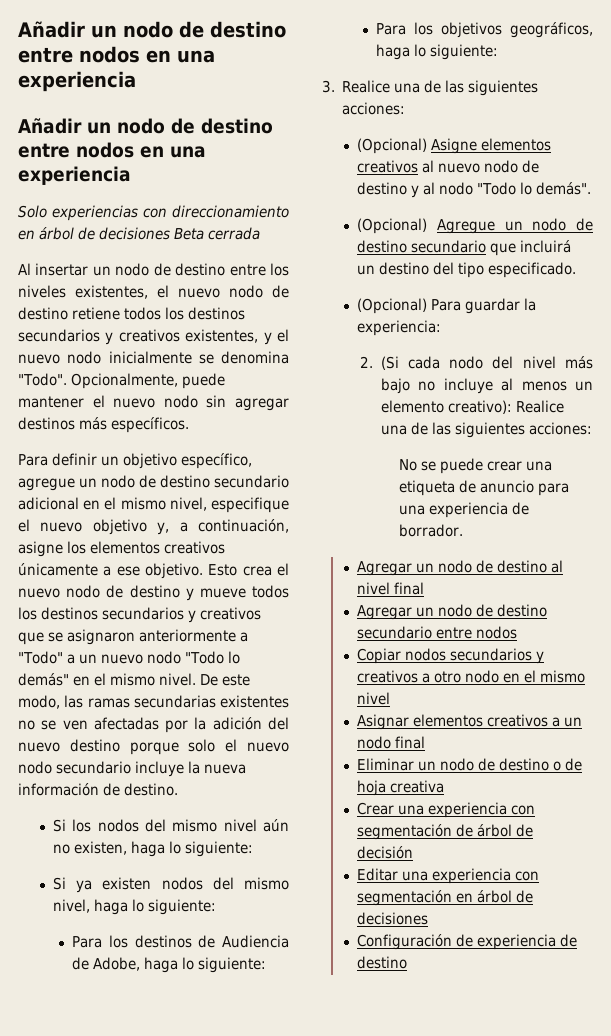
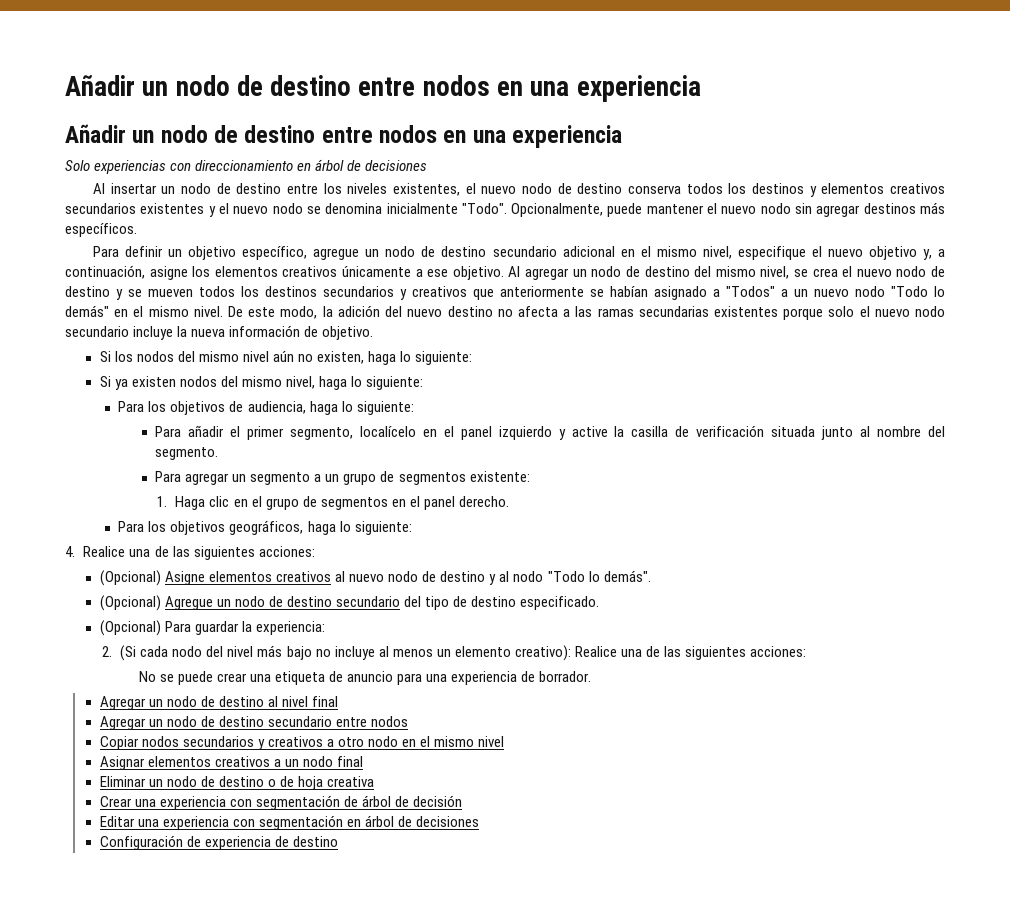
[174,227,260,240] Beta cerrada -> (428, 165) none
[72,307,245,320] [18,329,259,345] retiene todos los destinos secundarios y creativos existentes, -> [628,183,946,197] [65,203,205,214] conserva todos los destinos y elementos creativos secundarios existentes
[108,351,192,364] inicialmente -> (303, 208) none
(289, 357) none -> [386,203,458,214] inicialmente
[208,564,238,576] Esto -> [508,266,808,280] Al agregar un nodo de destino del mismo nivel, se
[199,588,246,598] mueve -> [128,289,193,297] se mueven
[48,629,248,645] [18,651,63,664] se asignaron anteriormente a "Todo" -> [500,286,775,300] anteriormente se habían asignado a "Todos"
[64,695,289,708] [18,717,189,733] las ramas secundarias existentes no se ven afectadas por -> (318, 312) none
(120, 745) none -> [497,306,778,317] no afecta a las ramas secundarias existentes
[124,783,178,796] destino. -> [322,326,374,340] objetivo.
[134,935,289,948] [72,957,267,973] destinos de Audiencia de Adobe, haga lo siguiente: -> [170,401,414,415] [155,425,945,440] [155,447,219,460] [155,471,530,485] [156,496,509,510] objetivos de audiencia, haga lo siguiente: // Para añadir el primer segmento, localícelo en el panel izquierdo y active la casilla de verificación situada junto al nombre del segmento. // Para agregar un segmento a un grupo de segmentos existente: // 1. Haga clic en el grupo de segmentos en el panel derecho.
[322,80,335,93] 3. -> [65,546,75,557] 4.
[490,240,572,256] [357,262,485,278] que incluirá un destino del tipo -> [404,596,517,610] del tipo de destino

